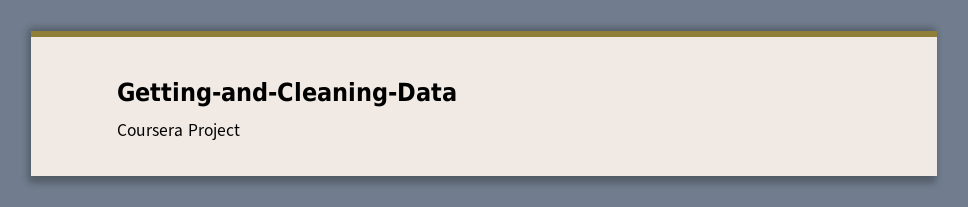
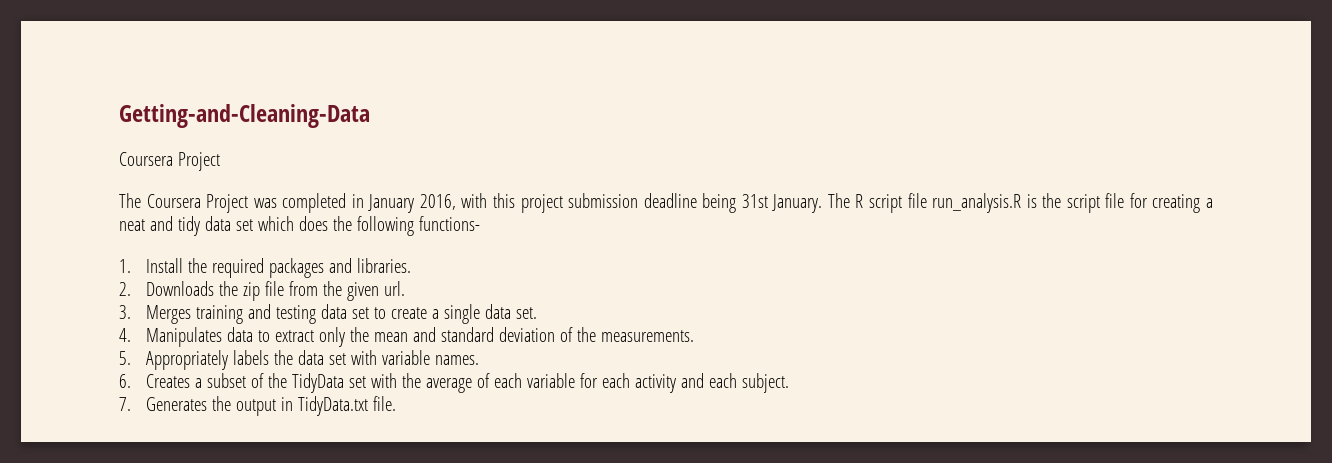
(240, 131) none -> [119,193,1213,213] [119,216,480,236] [119,258,411,278] [119,281,405,301] [119,304,537,324] [119,327,694,347] [119,350,479,370] [119,373,789,393] [119,396,396,416] // The Coursera Project was completed in January 2016, with this project submission deadline being 31st January. The R script file run_analysis.R is the script file for creating a neat and tidy data set which does the following functions- // 1. Install the required packages and libraries. // 2. Downloads the zip file from the given url. // 3. Merges training and testing data set to create a single data set. // 4. Manipulates data to extract only the mean and standard deviation of the measurements. // 5. Appropriately labels the data set with variable names. // 6. Creates a subset of the TidyData set with the average of each variable for each activity and each subject. // 7. Generates the output in TidyData.txt file.

